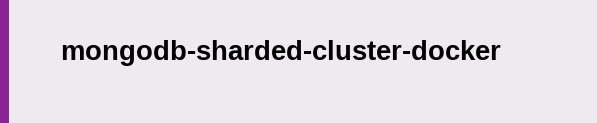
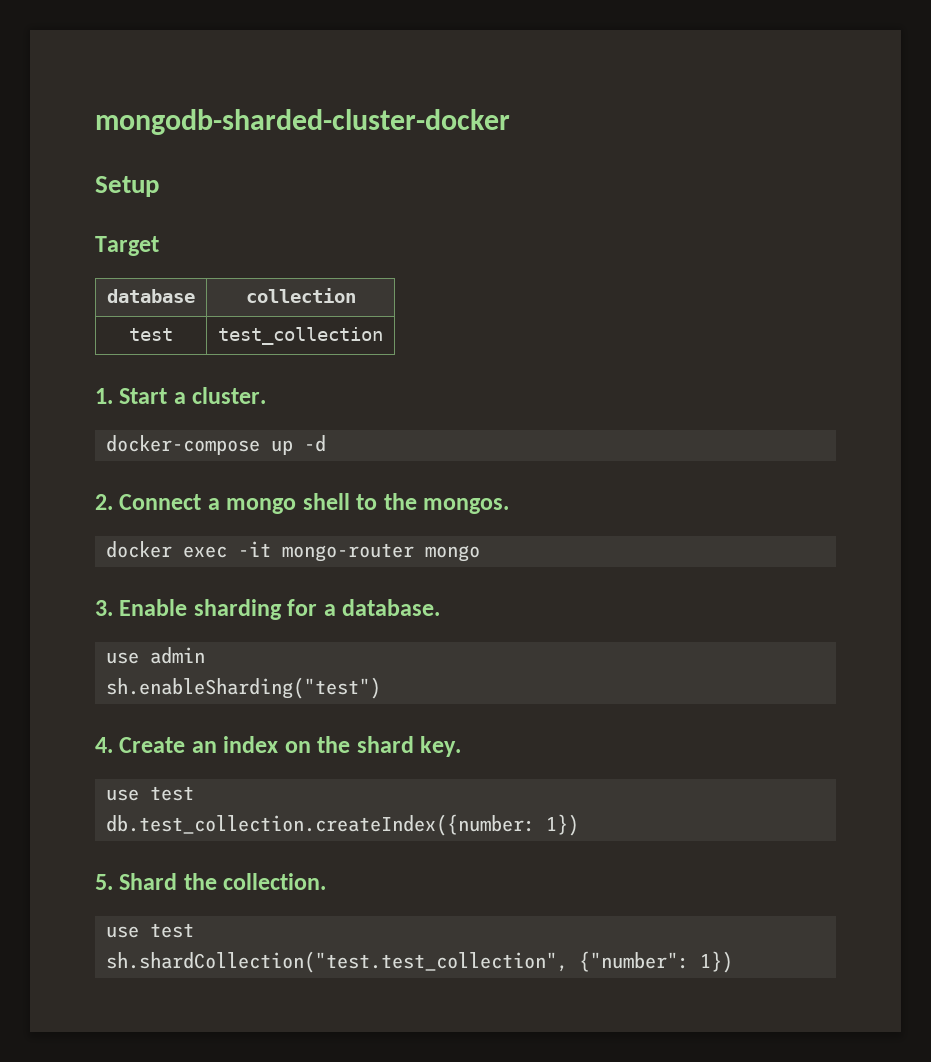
(501, 53) none -> [95,176,159,197] [95,236,159,256] [107,289,195,303] [245,288,356,303] [129,328,173,341] [218,327,383,345] [95,387,267,404] [106,435,327,455] [95,493,510,514] [106,541,481,562] [95,599,441,620] [106,647,206,664] [106,677,382,699] [95,736,462,757] [106,786,195,801] [106,814,580,836] [95,873,327,890] [106,923,195,938] [106,951,734,973] // Setup // Target // database | collection // test | test_collection // 1. Start a cluster. // docker-compose up -d // 2. Connect a mongo shell to the mongos. // docker exec -it mongo-router mongo // 3. Enable sharding for a database. // use admin // sh.enableSharding("test") // 4. Create an index on the shard key. // use test // db.test_collection.createIndex({number: 1}) // 5. Shard the collection. // use test // sh.shardCollection("test.test_collection", {"number": 1})

